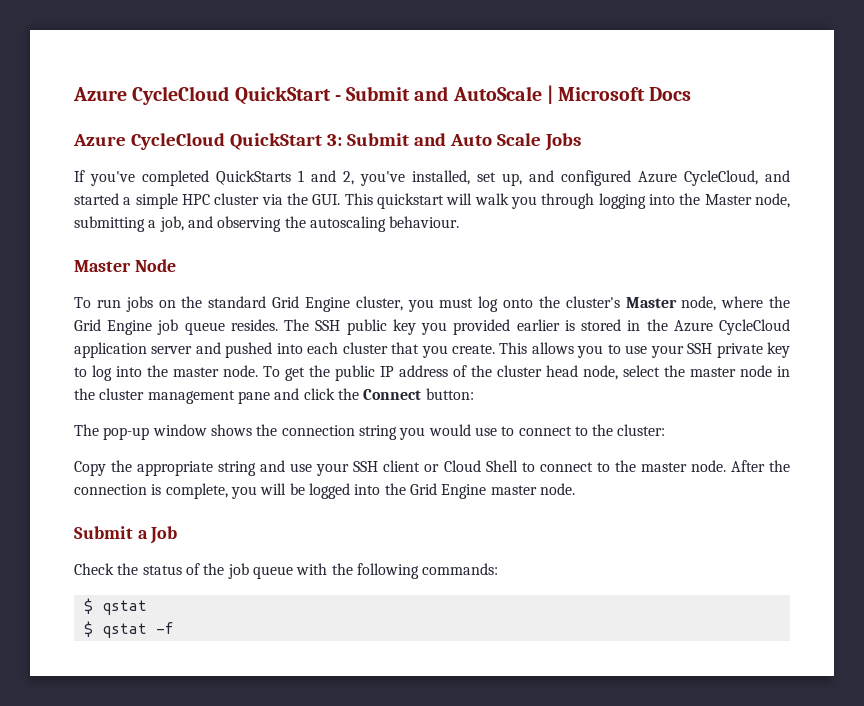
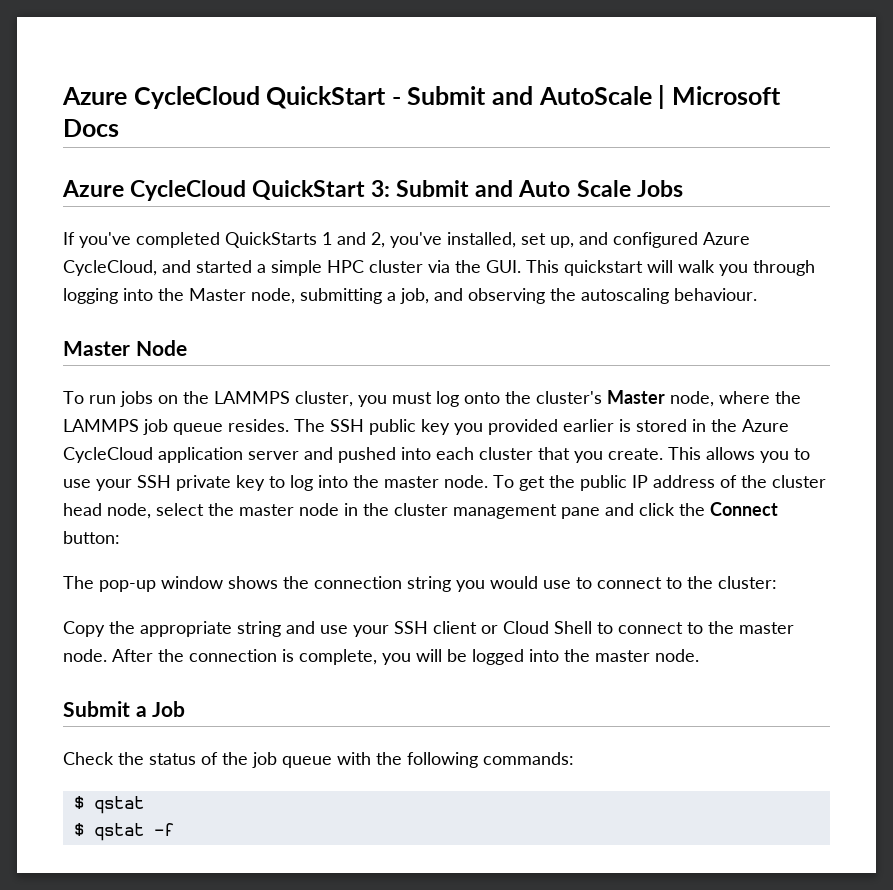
[208,296,350,312] standard Grid Engine -> [214,391,290,404] LAMMPS
[74,319,153,335] Grid Engine -> [63,419,139,432] LAMMPS
[409,483,487,499] Grid Engine -> (590, 655) none

